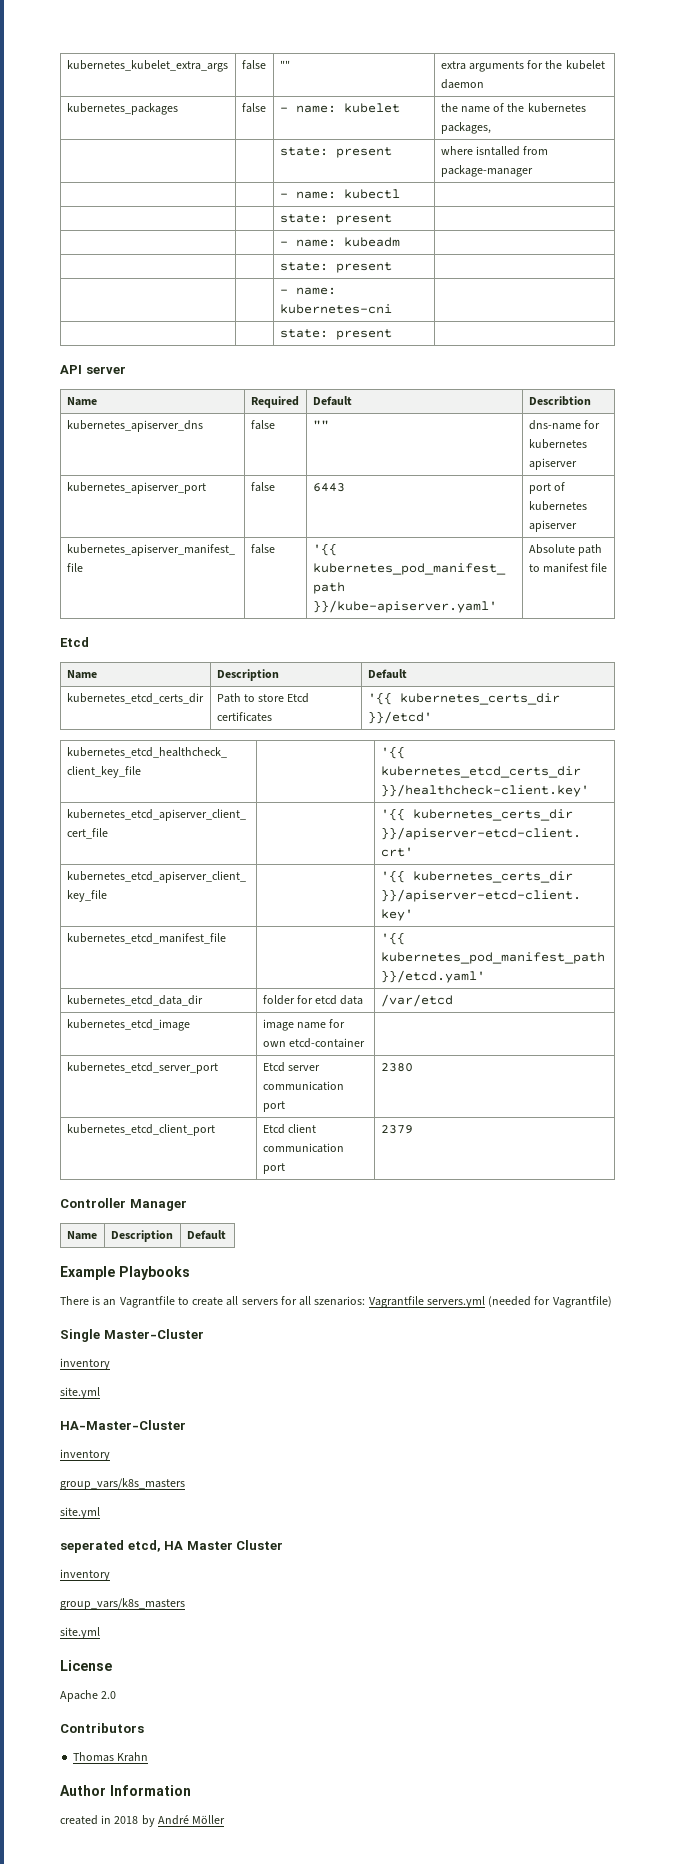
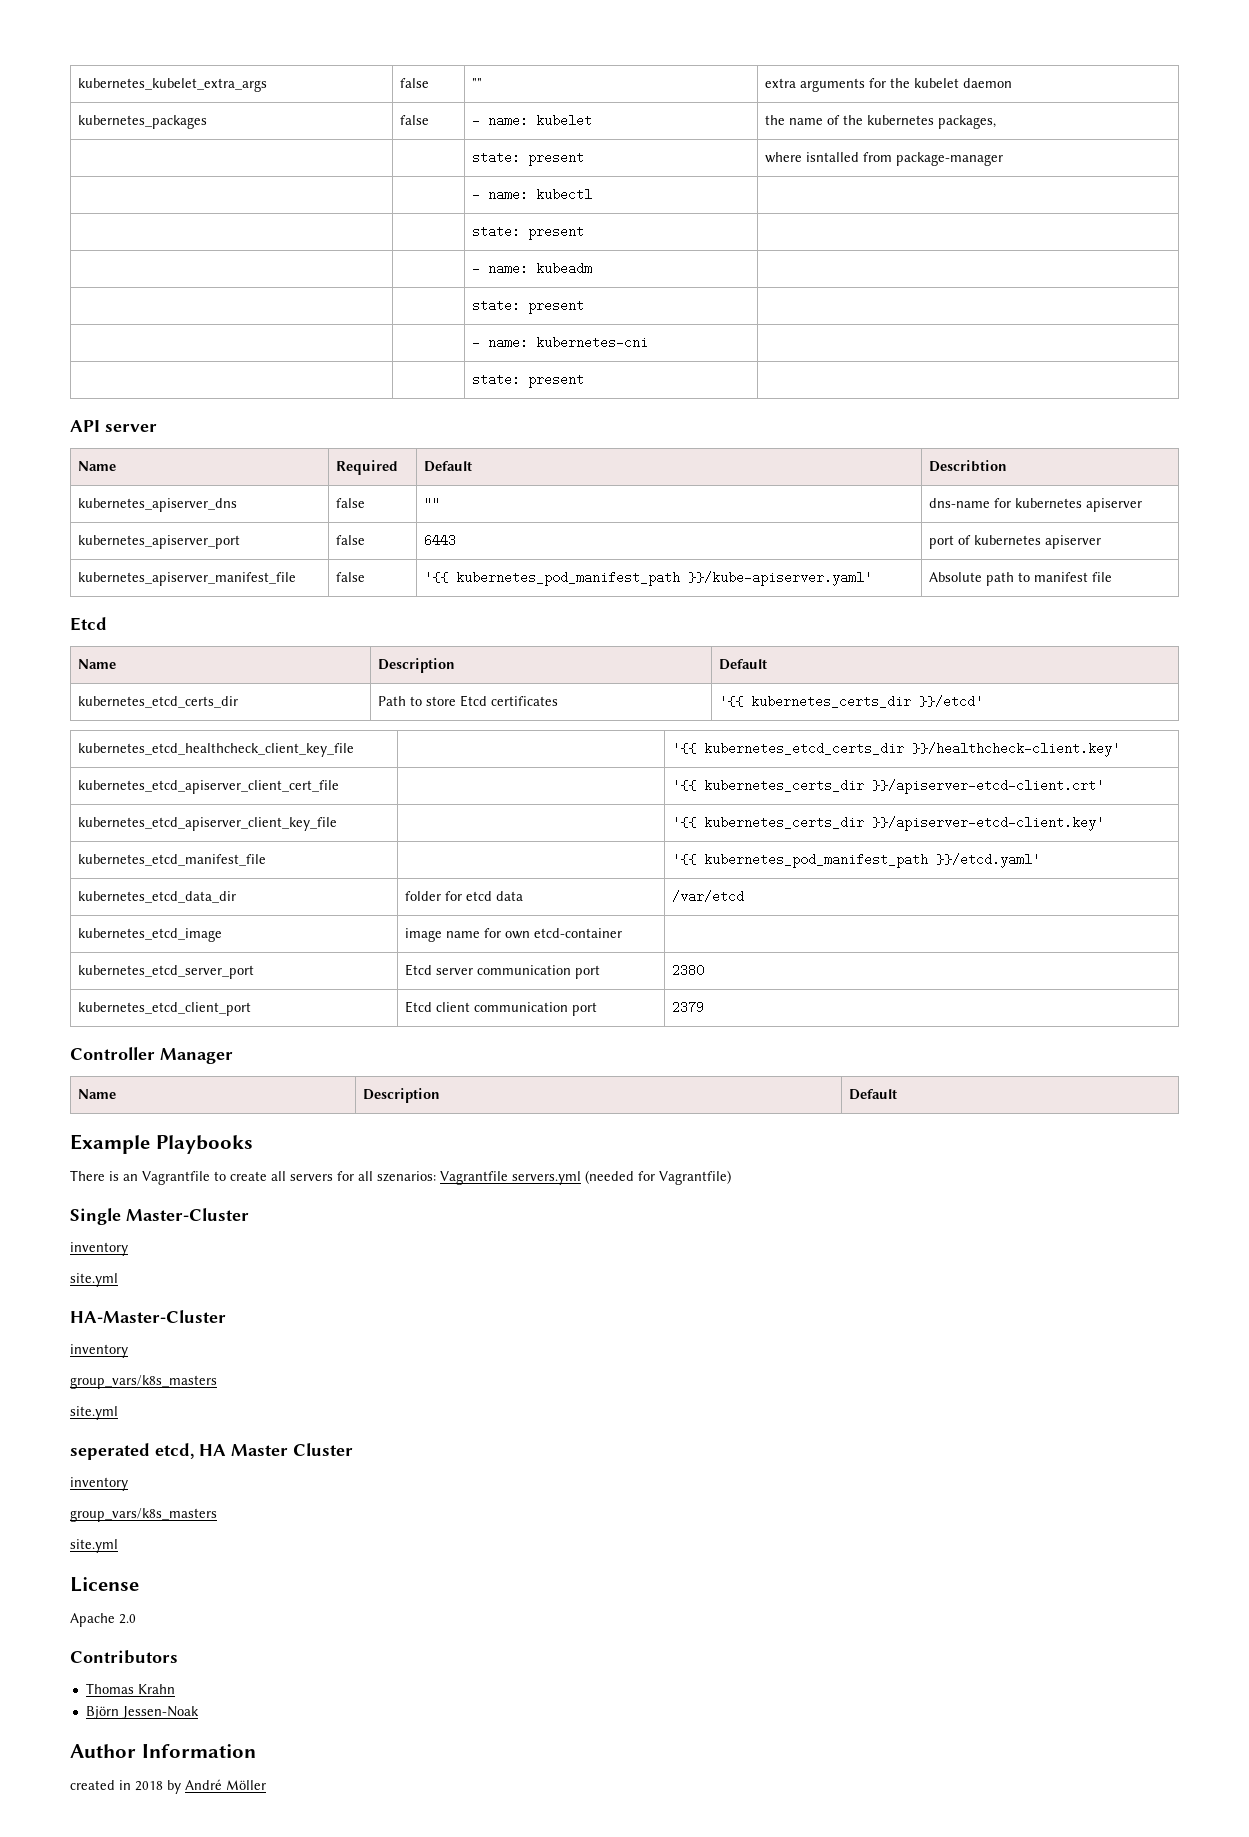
(149, 1757) none -> [85,1706,199,1719] // Björn Jessen-Noak

